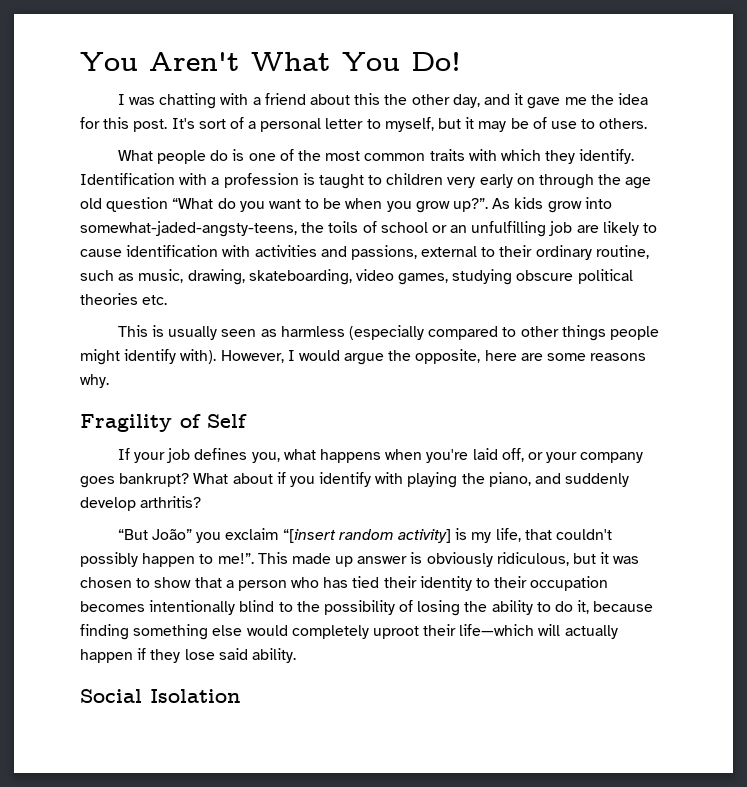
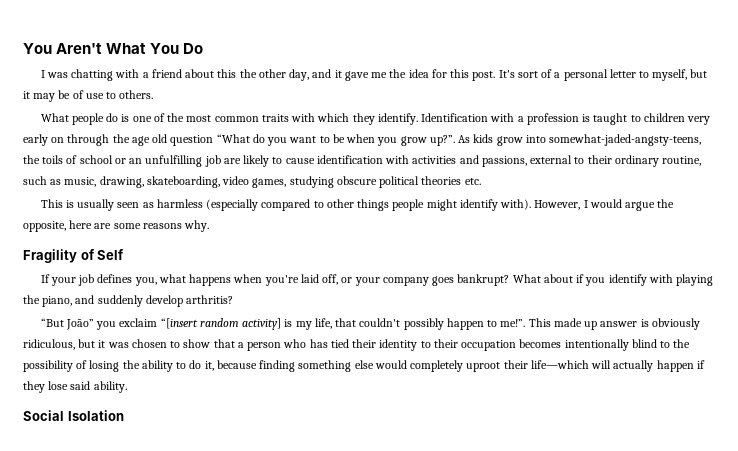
[411,52,461,71] Do! -> [183,43,204,54] Do

